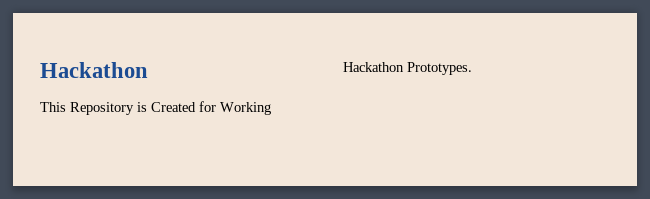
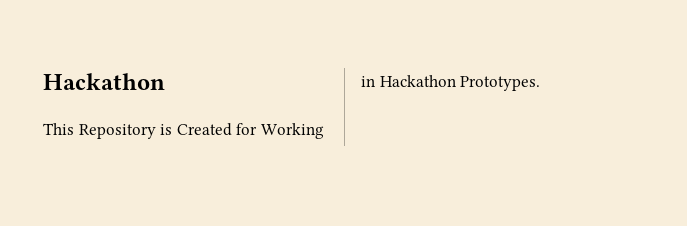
(271, 108) none -> [361,76,375,87] in

